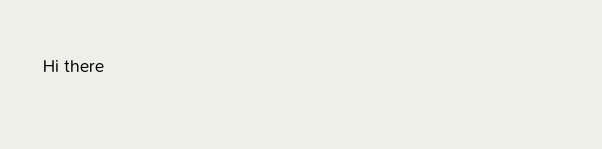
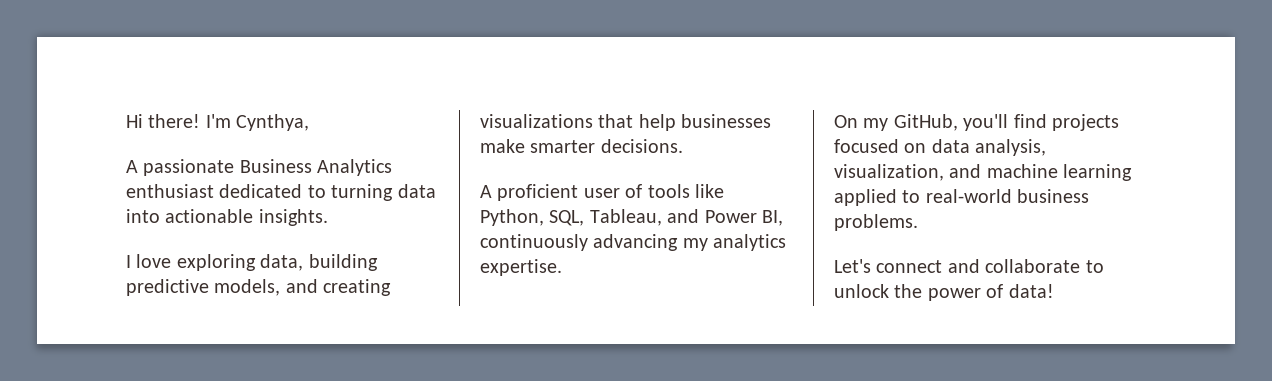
[64,60,104,72] there -> [148,114,310,131] [126,159,393,176] [126,184,436,201] [126,209,328,226] [126,254,378,271] [126,279,392,296] [480,114,772,131] [480,139,683,153] [480,184,724,201] [480,209,783,226] [480,234,787,251] [480,259,562,276] [834,114,1119,131] [834,139,1047,156] [834,164,1133,181] [834,189,1090,206] [834,214,918,231] [834,259,1104,273] [834,284,1054,301] there! I'm Cynthya, // A passionate Business Analytics enthusiast dedicated to turning data into actionable insights. // I love exploring data, building predictive models, and creating visualizations that help businesses make smarter decisions. // A proficient user of tools like Python, SQL, Tableau, and Power BI, continuously advancing my analytics expertise. // On my GitHub, you'll find projects focused on data analysis, visualization, and machine learning applied to real-world business problems. // Let's connect and collaborate to unlock the power of data!

